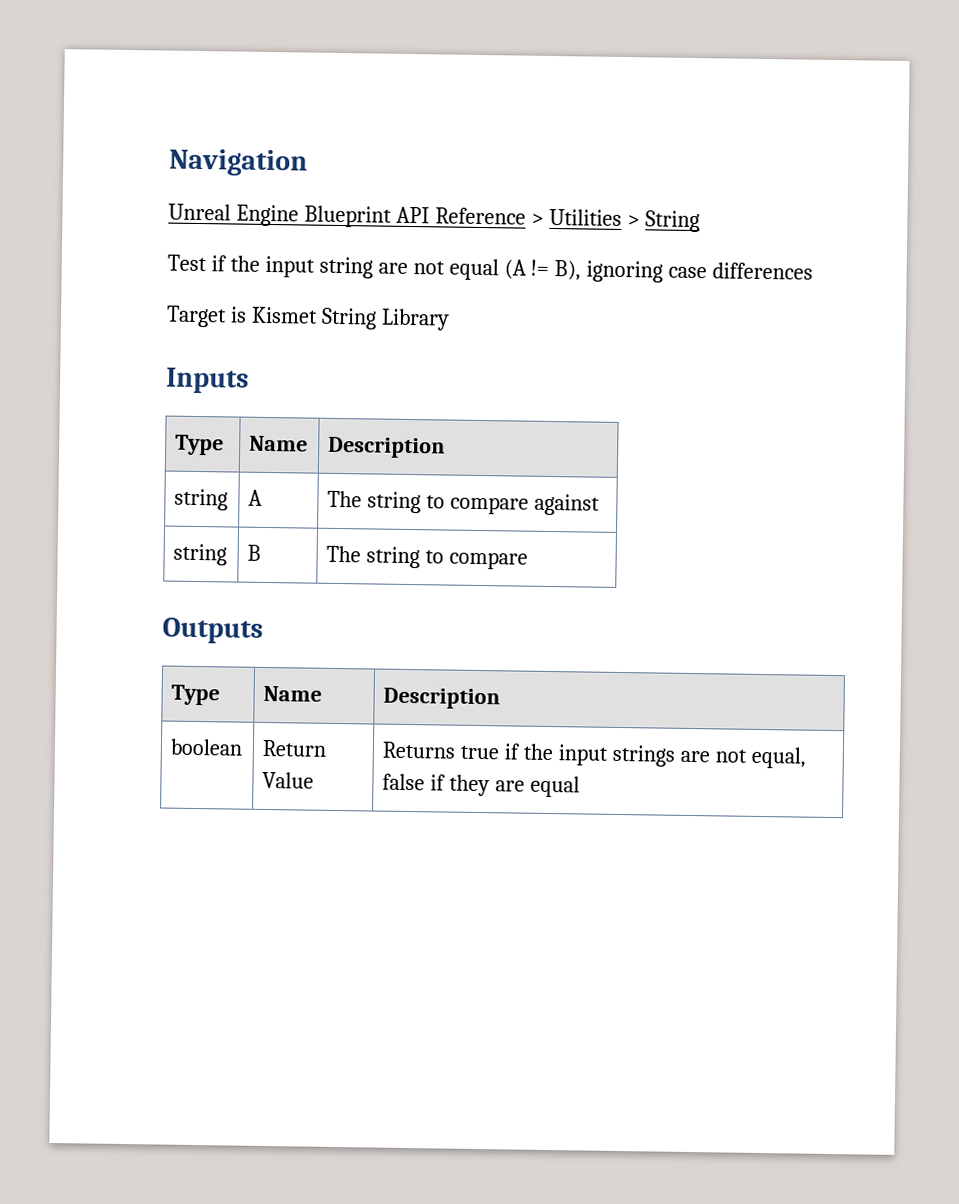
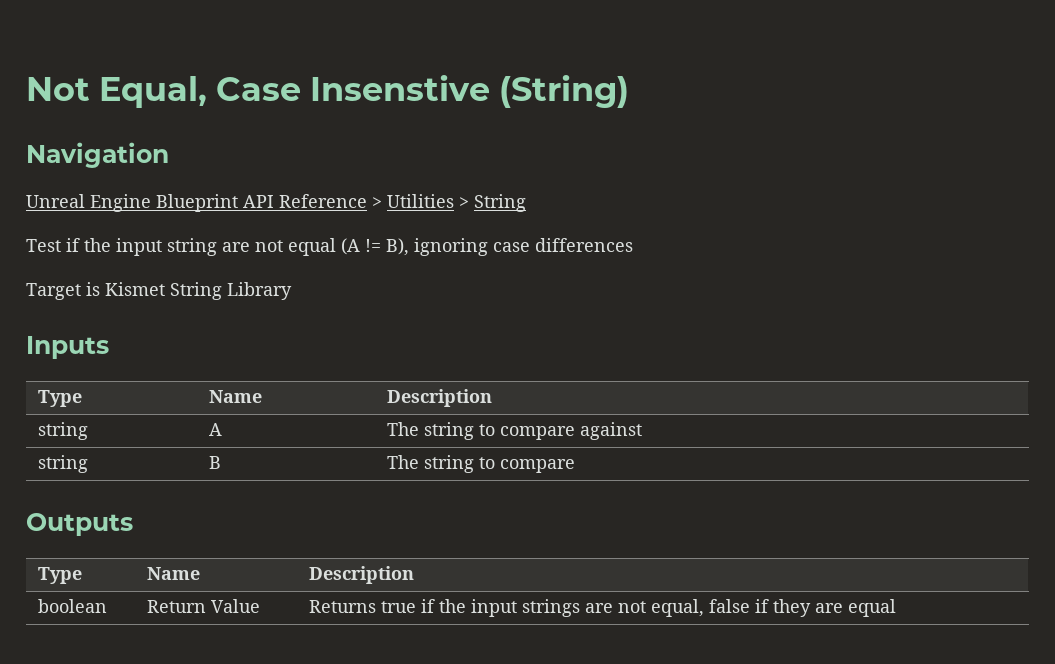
(169, 162) none -> [26,75,630,108] Not Equal, Case Insenstive (String) //

